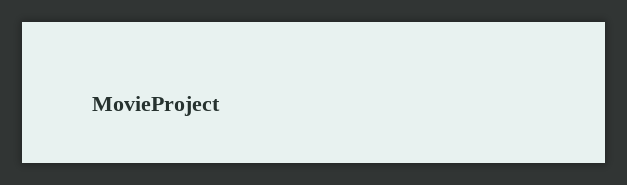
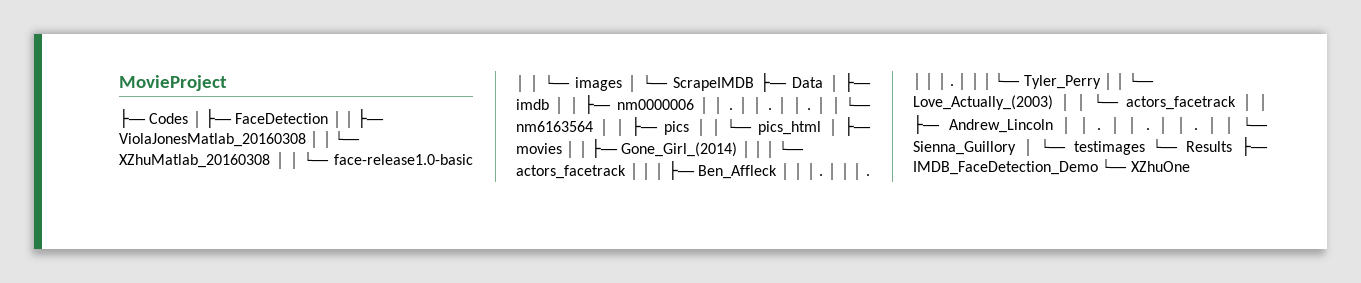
(220, 106) none -> [119,108,385,128] [119,130,360,148] [119,151,473,169] [516,72,871,92] [516,94,871,114] [516,116,871,136] [516,138,804,158] [516,160,870,180] [913,72,1154,90] [913,93,1267,111] [913,114,1268,134] [913,136,1268,156] [913,158,1190,175] // ├── Codes │ ├── FaceDetection │ │ ├── ViolaJonesMatlab_20160308 │ │ └── XZhuMatlab_20160308 │ │ └── face-release1.0-basic │ │ └── images │ └── ScrapeIMDB ├── Data │ ├── imdb │ │ ├── nm0000006 │ │ . │ │ . │ │ . │ │ └── nm6163564 │ │ ├── pics │ │ └── pics_html │ ├── movies │ │ ├── Gone_Girl_(2014) │ │ │ └── actors_facetrack │ │ │ ├── Ben_Affleck │ │ │ . │ │ │ . │ │ │ . │ │ │ └── Tyler_Perry │ │ └── Love_Actually_(2003) │ │ └── actors_facetrack │ │ ├── Andrew_Lincoln │ │ . │ │ . │ │ . │ │ └── Sienna_Guillory │ └── testimages └── Results ├── IMDB_FaceDetection_Demo └── XZhuOne

